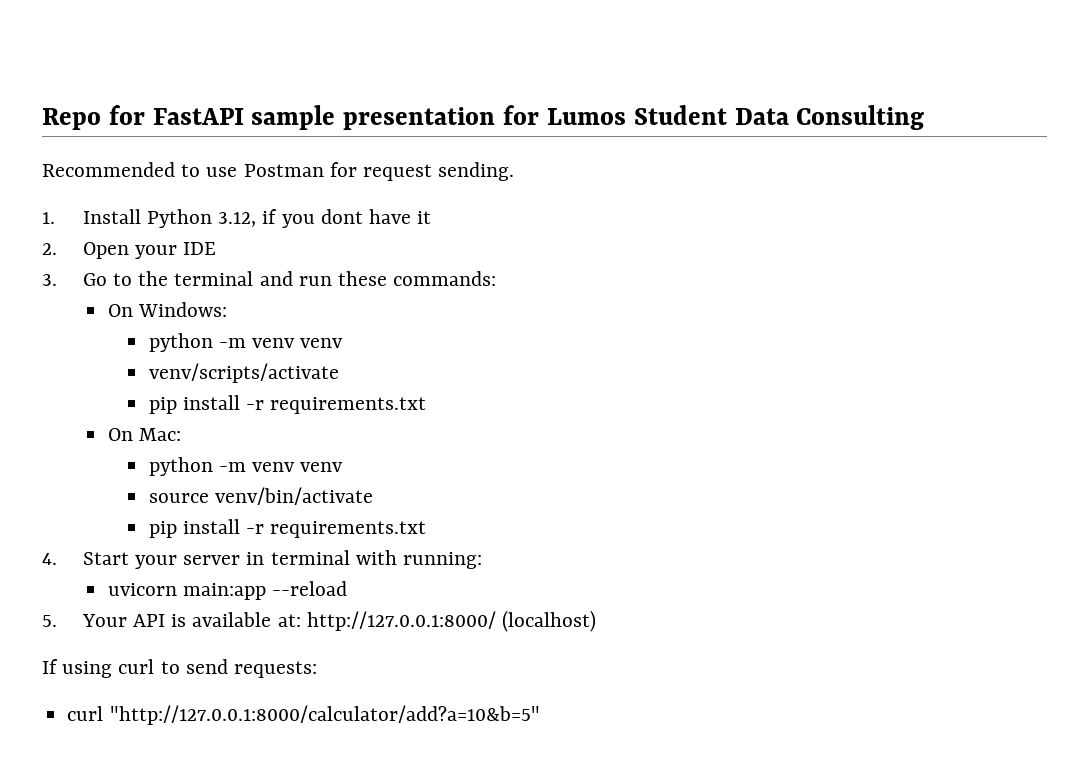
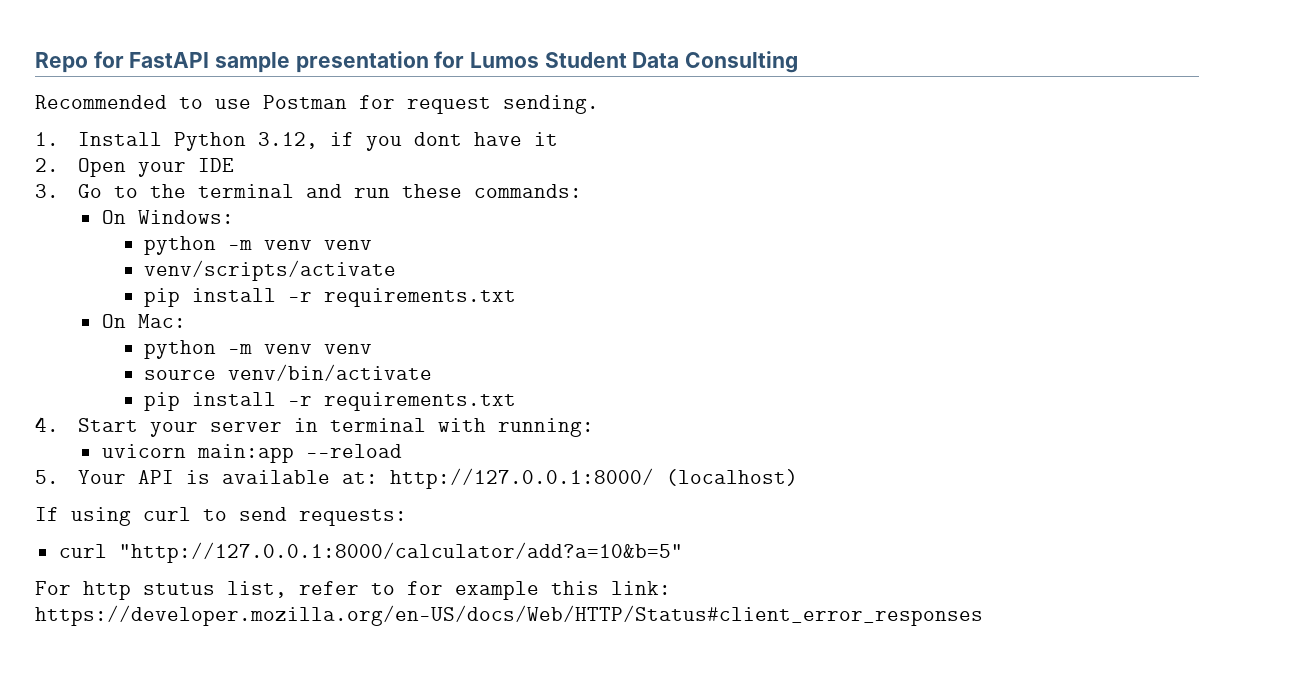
(540, 715) none -> [35,581,671,600] [35,605,983,626] // For http stutus list, refer to for example this link: https://developer.mozilla.org/en-US/docs/Web/HTTP/Status#client_error_responses

